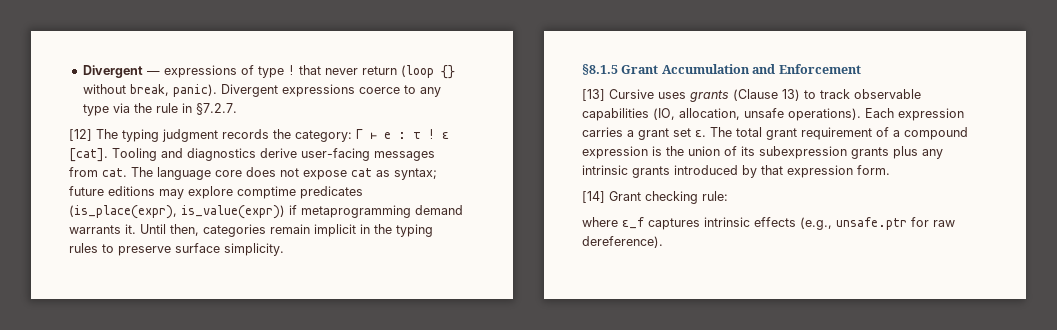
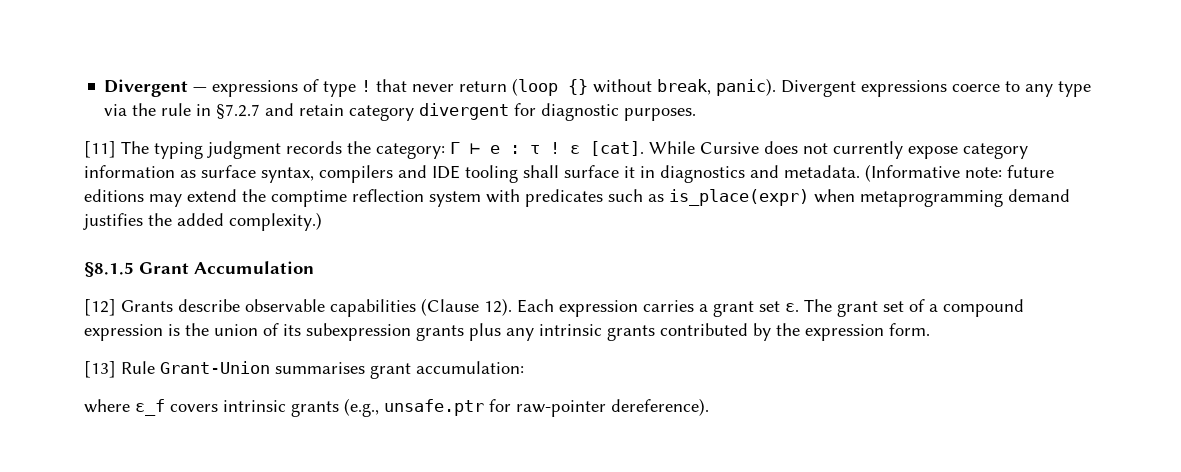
[195,103,237,115] [69,129,92,141] §7.2.7. // [12] -> [216,103,697,121] [84,141,116,158] §7.2.7 and retain category divergent for diagnostic purposes. // [11]
[112,148,435,161] [69,167,437,180] [69,186,363,199] [69,205,463,219] [69,224,433,237] [69,243,284,256] [582,64,861,75] [582,89,921,102] [582,108,861,121] Tooling and diagnostics derive user-facing messages from cat. The language core does not expose cat as syntax; future editions may explore comptime predicates (is_place(expr), is_value(expr)) if metaprogramming demand warrants it. Until then, categories remain implicit in the typing rules to preserve surface simplicity. // §8.1.5 Grant Accumulation and Enforcement // [13] Cursive uses grants (Clause 13) to track observable capabilities (IO, allocation, unsafe operations). -> [649,141,1028,159] [84,164,1054,183] [84,189,1070,207] [83,212,322,231] [84,261,314,277] [84,298,512,317] While Cursive does not currently expose category information as surface syntax, compilers and IDE tooling shall surface it in diagnostics and metadata. (Informative note: future editions may extend the comptime reflection system with predicates such as is_place(expr) when metaprogramming demand justifies the added complexity.) // §8.1.5 Grant Accumulation // [12] Grants describe observable capabilities (Clause 12).
[736,127,872,140] total grant requirement -> [837,301,904,317] grant set
[674,165,783,178] introduced by that -> [660,323,800,341] contributed by the
[582,191,728,204] [14] Grant checking rule: -> [84,361,524,379] [13] Rule Grant-Union summarises grant accumulation:
[648,217,796,230] captures intrinsic effects -> [170,400,339,417] covers intrinsic grants
[933,220,955,227] raw -> [516,400,606,417] raw-pointer

